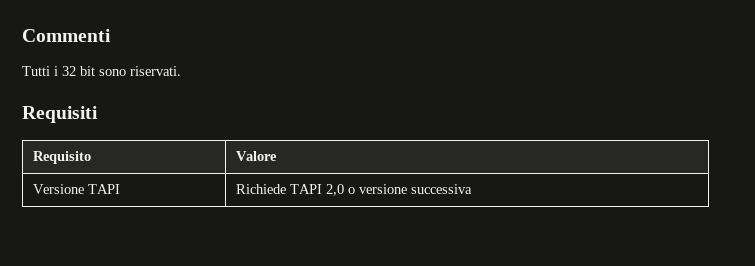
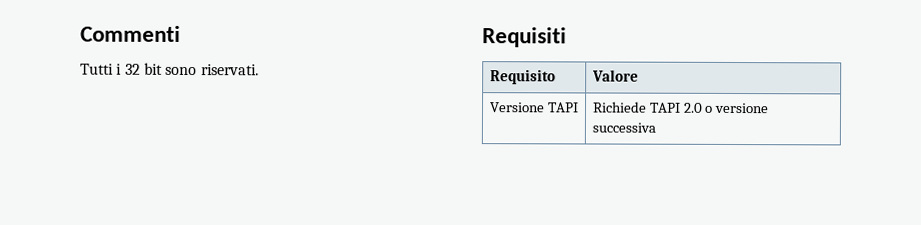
[326,184,345,196] 2,0 -> [683,102,703,113] 2.0

